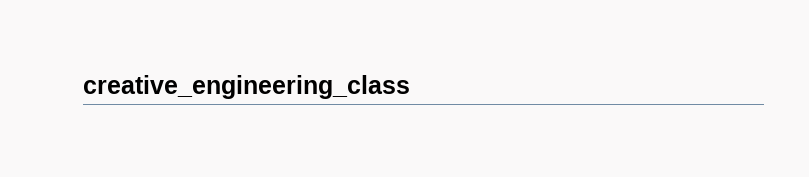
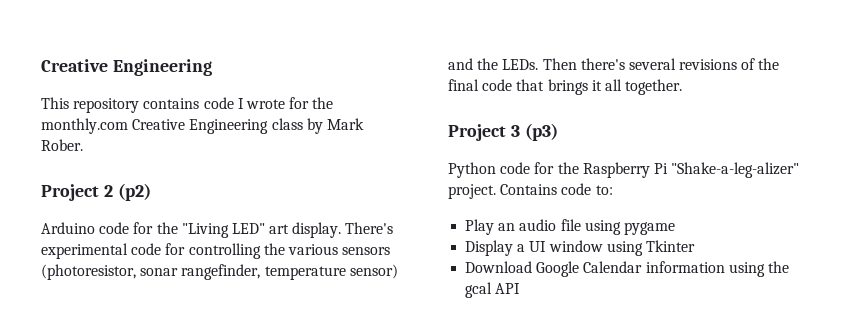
[83,75,410,99] creative_engineering_class -> [41,59,212,76] [41,97,334,113] [41,118,364,134] [41,139,83,151] [41,183,151,201] [41,222,394,238] [41,243,391,259] [41,264,398,280] [448,58,780,70] [448,79,683,95] [448,123,558,141] [448,162,800,178] [448,183,613,199] [465,219,675,235] [465,240,695,256] [465,261,789,277] [465,282,521,298] Creative Engineering // This repository contains code I wrote for the monthly.com Creative Engineering class by Mark Rober. // Project 2 (p2) // Arduino code for the "Living LED" art display. There's experimental code for controlling the various sensors (photoresistor, sonar rangefinder, temperature sensor) and the LEDs. Then there's several revisions of the final code that brings it all together. // Project 3 (p3) // Python code for the Raspberry Pi "Shake-a-leg-alizer" project. Contains code to: // Play an audio file using pygame // Display a UI window using Tkinter // Download Google Calendar information using the gcal API

